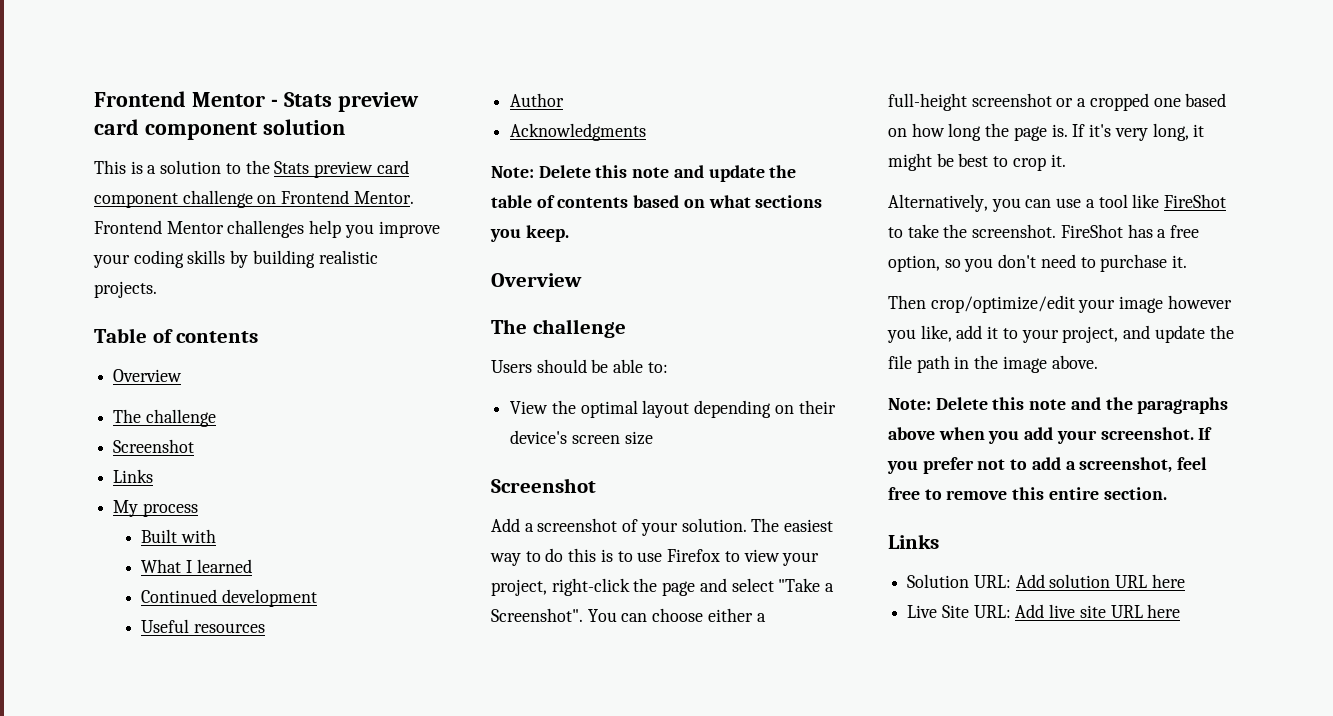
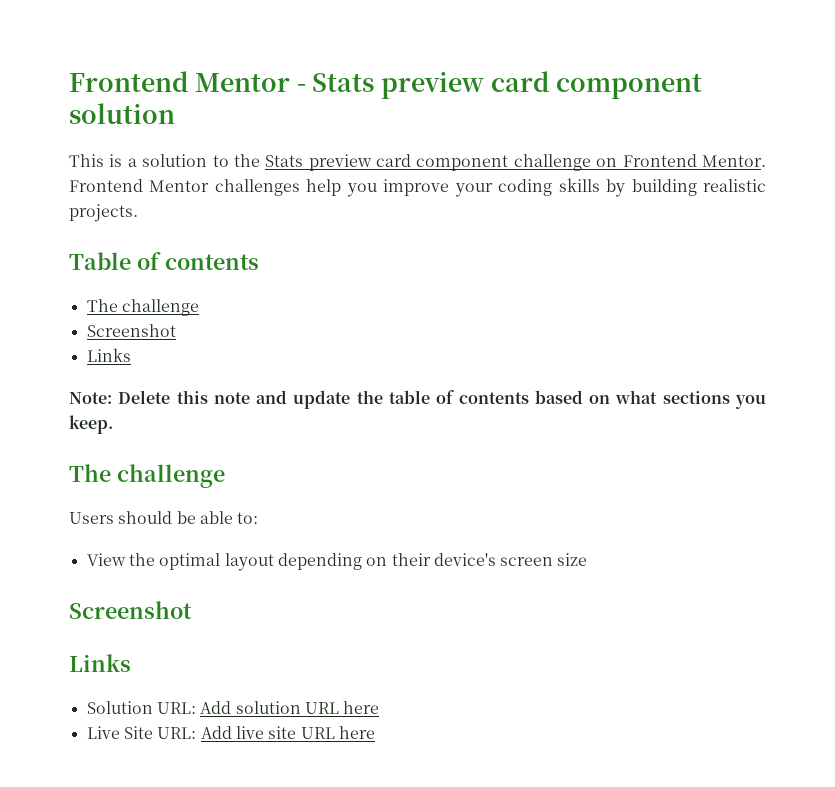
[113,369,183,382] // Overview -> (259, 262) none
[113,500,198,517] [141,529,217,543] [141,559,252,573] [141,589,318,607] [141,619,266,633] [510,93,565,107] [510,123,647,141] // My process // Built with // What I learned // Continued development // Useful resources // Author // Acknowledgments -> (131, 355) none
[491,273,582,287] // Overview -> (113, 424) none
[491,518,834,536] [490,548,820,566] [491,578,835,596] [491,608,766,622] [888,93,1227,111] [888,123,1205,141] [888,153,1066,171] [888,194,1227,212] [888,224,1200,238] [888,254,1188,272] [888,295,1232,313] [887,325,1234,343] [888,355,1098,373] [888,397,1229,414] [888,427,1213,444] [887,457,1208,474] [888,487,1167,500] // Add a screenshot of your solution. The easiest way to do this is to use Firefox to view your project, right-click the page and select "Take a Screenshot". You can choose either a full-height screenshot or a cropped one based on how long the page is. If it's very long, it might be best to crop it. // Alternatively, you can use a tool like FireShot to take the screenshot. FireShot has a free option, so you don't need to purchase it. // Then crop/optimize/edit your image however you like, add it to your project, and update the file path in the image above. // Note: Delete this note and the paragraphs above when you add your screenshot. If you prefer not to add a screenshot, feel free to remove this entire section. -> (192, 610) none

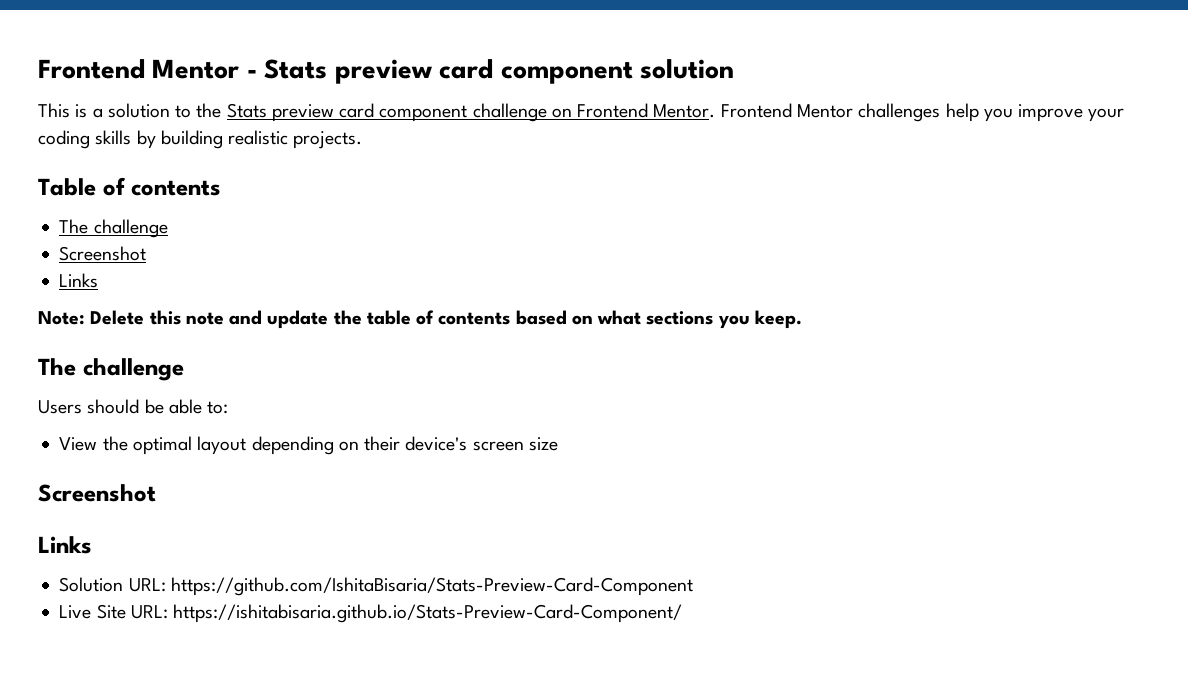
[200,701,380,714] Add solution URL here -> [170,577,693,596] https://github.com/IshitaBisaria/Stats-Preview-Card-Component
[200,726,375,739] Add live site URL here -> [173,604,683,623] https://ishitabisaria.github.io/Stats-Preview-Card-Component/

